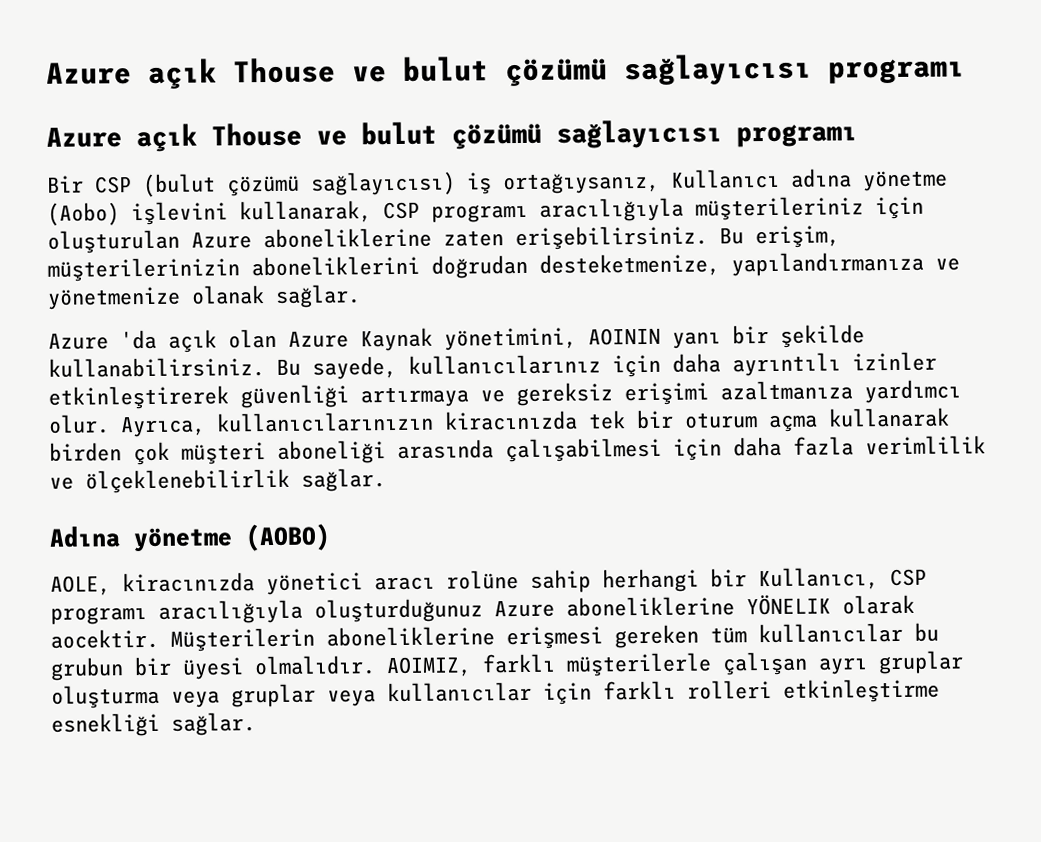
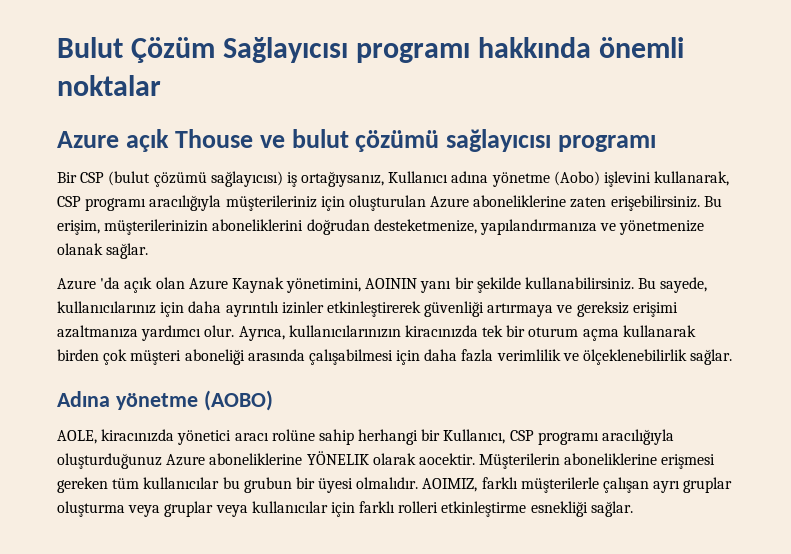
[46,53,965,89] Azure açık Thouse ve bulut çözümü sağlayıcısı programı -> [57,37,684,63] [57,75,161,96] Bulut Çözüm Sağlayıcısı programı hakkında önemli noktalar

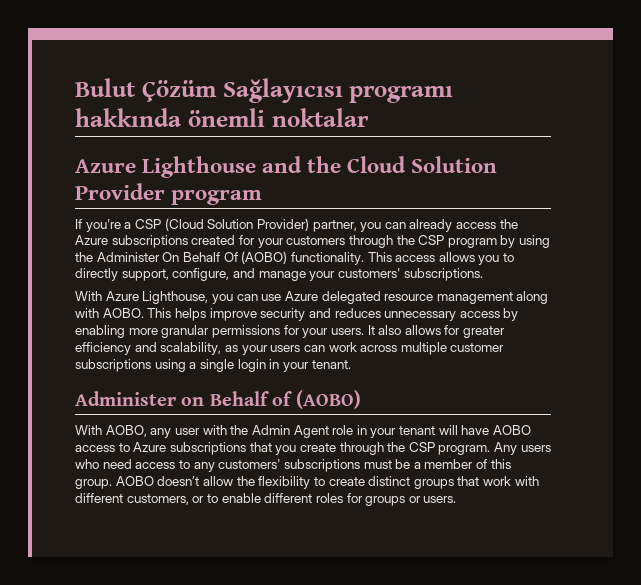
[125,129,657,152] [57,171,730,187] [57,195,722,211] [57,219,705,235] [57,243,149,259] [57,277,708,293] [57,301,678,317] [57,325,696,341] [57,349,733,365] [57,390,273,411] [57,429,675,445] [57,451,716,469] [57,477,733,493] [57,501,633,517] açık Thouse ve bulut çözümü sağlayıcısı programı // Bir CSP (bulut çözümü sağlayıcısı) iş ortağıysanız, Kullanıcı adına yönetme (Aobo) işlevini kullanarak, CSP programı aracılığıyla müşterileriniz için oluşturulan Azure aboneliklerine zaten erişebilirsiniz. Bu erişim, müşterilerinizin aboneliklerini doğrudan desteketmenize, yapılandırmanıza ve yönetmenize olanak sağlar. // Azure 'da açık olan Azure Kaynak yönetimini, AOININ yanı bir şekilde kullanabilirsiniz. Bu sayede, kullanıcılarınız için daha ayrıntılı izinler etkinleştirerek güvenliği artırmaya ve gereksiz erişimi azaltmanıza yardımcı olur. Ayrıca, kullanıcılarınızın kiracınızda tek bir oturum açma kullanarak birden çok müşteri aboneliği arasında çalışabilmesi için daha fazla verimlilik ve ölçeklenebilirlik sağlar. // Adına yönetme (AOBO) // AOLE, kiracınızda yönetici aracı rolüne sahip herhangi bir Kullanıcı, CSP programı aracılığıyla oluşturduğunuz Azure aboneliklerine YÖNELIK olarak aocektir. Müşterilerin aboneliklerine erişmesi gereken tüm kullanıcılar bu grubun bir üyesi olmalıdır. AOIMIZ, farklı müşterilerle çalışan ayrı gruplar oluşturma veya gruplar veya kullanıcılar için farklı rolleri etkinleştirme esnekliği sağlar. -> [142,156,498,178] [75,183,263,205] [75,218,518,232] [75,235,551,248] [75,251,515,265] [75,268,483,281] [75,291,549,304] [75,308,519,321] [75,325,506,338] [75,342,505,355] [75,359,351,372] [75,390,361,409] [75,425,532,438] [75,442,551,455] [75,459,511,472] [75,476,539,489] [75,493,457,506] Lighthouse and the Cloud Solution Provider program // If you're a CSP (Cloud Solution Provider) partner, you can already access the Azure subscriptions created for your customers through the CSP program by using the Administer On Behalf Of (AOBO) functionality. This access allows you to directly support, configure, and manage your customers' subscriptions. // With Azure Lighthouse, you can use Azure delegated resource management along with AOBO. This helps improve security and reduces unnecessary access by enabling more granular permissions for your users. It also allows for greater efficiency and scalability, as your users can work across multiple customer subscriptions using a single login in your tenant. // Administer on Behalf of (AOBO) // With AOBO, any user with the Admin Agent role in your tenant will have AOBO access to Azure subscriptions that you create through the CSP program. Any users who need access to any customers' subscriptions must be a member of this group. AOBO doesn’t allow the flexibility to create distinct groups that work with different customers, or to enable different roles for groups or users.

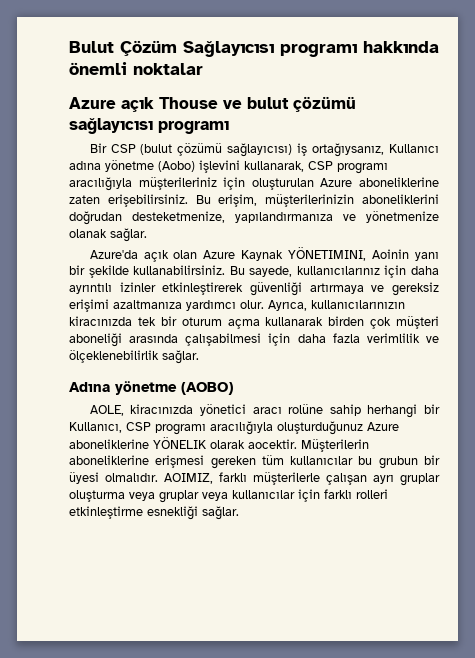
[142,156,498,178] [75,183,263,205] [75,218,518,232] [75,235,551,248] [75,251,515,265] [75,268,483,281] [75,291,549,304] [75,308,519,321] [75,325,506,338] [75,342,505,355] [75,359,351,372] [75,390,361,409] [75,425,532,438] [75,442,551,455] [75,459,511,472] [75,476,539,489] [75,493,457,506] Lighthouse and the Cloud Solution Provider program // If you're a CSP (Cloud Solution Provider) partner, you can already access the Azure subscriptions created for your customers through the CSP program by using the Administer On Behalf Of (AOBO) functionality. This access allows you to directly support, configure, and manage your customers' subscriptions. // With Azure Lighthouse, you can use Azure delegated resource management along with AOBO. This helps improve security and reduces unnecessary access by enabling more granular permissions for your users. It also allows for greater efficiency and scalability, as your users can work across multiple customer subscriptions using a single login in your tenant. // Administer on Behalf of (AOBO) // With AOBO, any user with the Admin Agent role in your tenant will have AOBO access to Azure subscriptions that you create through the CSP program. Any users who need access to any customers' subscriptions must be a member of this group. AOBO doesn’t allow the flexibility to create distinct groups that work with different customers, or to enable different roles for groups or users. -> [121,96,356,112] [69,118,229,134] [89,143,439,157] [69,160,388,174] [69,177,439,191] [69,194,440,207] [69,211,439,225] [69,228,147,242] [89,247,439,262] [69,265,439,278] [69,282,439,296] [69,299,405,312] [69,316,439,329] [69,333,440,347] [69,350,199,364] [69,381,233,395] [89,404,440,418] [69,421,399,435] [69,437,369,452] [69,455,440,469] [69,472,440,486] [69,489,388,503] [69,506,239,520] açık Thouse ve bulut çözümü sağlayıcısı programı // Bir CSP (bulut çözümü sağlayıcısı) iş ortağıysanız, Kullanıcı adına yönetme (Aobo) işlevini kullanarak, CSP programı aracılığıyla müşterileriniz için oluşturulan Azure aboneliklerine zaten erişebilirsiniz. Bu erişim, müşterilerinizin aboneliklerini doğrudan desteketmenize, yapılandırmanıza ve yönetmenize olanak sağlar. // Azure'da açık olan Azure Kaynak YÖNETIMINI, Aoinin yanı bir şekilde kullanabilirsiniz. Bu sayede, kullanıcılarınız için daha ayrıntılı izinler etkinleştirerek güvenliği artırmaya ve gereksiz erişimi azaltmanıza yardımcı olur. Ayrıca, kullanıcılarınızın kiracınızda tek bir oturum açma kullanarak birden çok müşteri aboneliği arasında çalışabilmesi için daha fazla verimlilik ve ölçeklenebilirlik sağlar. // Adına yönetme (AOBO) // AOLE, kiracınızda yönetici aracı rolüne sahip herhangi bir Kullanıcı, CSP programı aracılığıyla oluşturduğunuz Azure aboneliklerine YÖNELIK olarak aocektir. Müşterilerin aboneliklerine erişmesi gereken tüm kullanıcılar bu grubun bir üyesi olmalıdır. AOIMIZ, farklı müşterilerle çalışan ayrı gruplar oluşturma veya gruplar veya kullanıcılar için farklı rolleri etkinleştirme esnekliği sağlar.

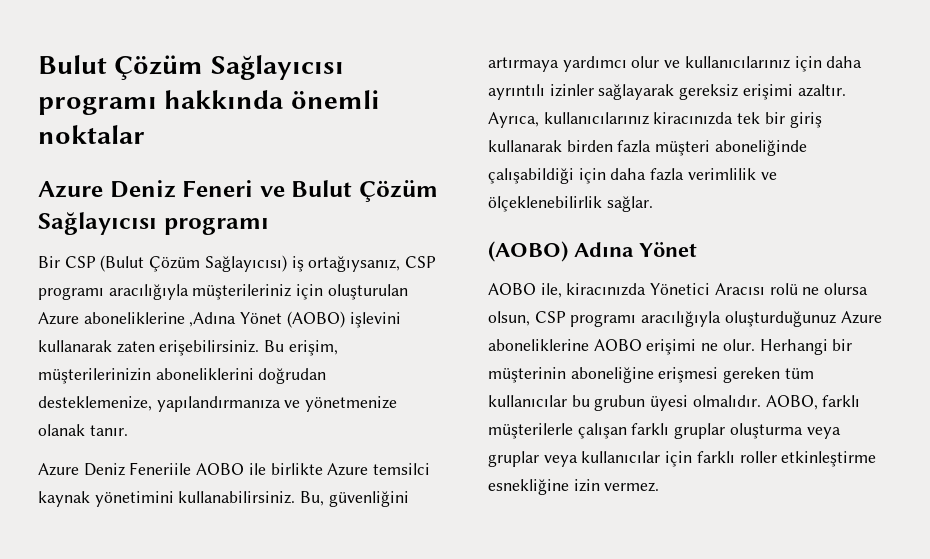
[121,96,356,112] [69,118,229,134] [89,143,439,157] [69,160,304,173] açık Thouse ve bulut çözümü sağlayıcısı programı // Bir CSP (bulut çözümü sağlayıcısı) iş ortağıysanız, Kullanıcı adına yönetme (Aobo) işlevini kullanarak, -> [109,180,439,202] [38,212,269,235] [38,255,401,272] Deniz Feneri ve Bulut Çözüm Sağlayıcısı programı // Bir CSP (Bulut Çözüm Sağlayıcısı) iş ortağıysanız,
(439, 182) none -> [189,311,401,328] [38,340,112,352] ,Adına Yönet (AOBO) işlevini kullanarak
[132,211,225,223] desteketmenize, -> [38,396,152,411] desteklemenize,
[110,228,147,242] [89,247,439,262] [69,265,293,278] sağlar. // Azure'da açık olan Azure Kaynak YÖNETIMINI, Aoinin yanı bir şekilde kullanabilirsiniz. Bu sayede, -> [89,425,128,436] [38,462,431,476] [38,491,409,507] [488,56,681,72] tanır. // Azure Deniz Feneriile AOBO ile birlikte Azure temsilci kaynak yönetimini kullanabilirsiniz. Bu, güvenliğini artırmaya yardımcı olur ve
[162,282,439,296] [69,299,405,312] [69,316,439,329] [69,333,262,347] etkinleştirerek güvenliği artırmaya ve gereksiz erişimi azaltmanıza yardımcı olur. Ayrıca, kullanıcılarınızın kiracınızda tek bir oturum açma kullanarak birden çok müşteri aboneliği arasında çalışabilmesi -> [598,84,846,100] [488,112,822,128] [488,140,807,156] [488,168,574,184] sağlayarak gereksiz erişimi azaltır. Ayrıca, kullanıcılarınız kiracınızda tek bir giriş kullanarak birden fazla müşteri aboneliğinde çalışabildiği
[69,381,233,395] [89,404,440,418] [69,422,122,433] Adına yönetme (AOBO) // AOLE, kiracınızda yönetici aracı rolüne sahip herhangi bir Kullanıcı, -> [488,241,697,262] [488,283,869,298] [488,311,530,326] (AOBO) Adına Yönet // AOBO ile, kiracınızda Yönetici Aracısı rolü ne olursa olsun,
[153,437,369,452] [69,455,149,465] YÖNELIK olarak aocektir. Müşterilerin aboneliklerine -> [593,339,853,355] [488,367,654,383] AOBO erişimi ne olur. Herhangi bir müşterinin aboneliğine
[423,455,440,465] bir -> (646, 403) none
[164,473,213,484] AOIMIZ, -> [765,395,818,410] AOBO,
[373,475,394,484] ayrı -> [631,423,670,435] farklı
[356,489,388,499] [69,506,239,520] rolleri etkinleştirme esnekliği sağlar. -> [739,451,877,467] [488,479,660,495] roller etkinleştirme esnekliğine izin vermez.

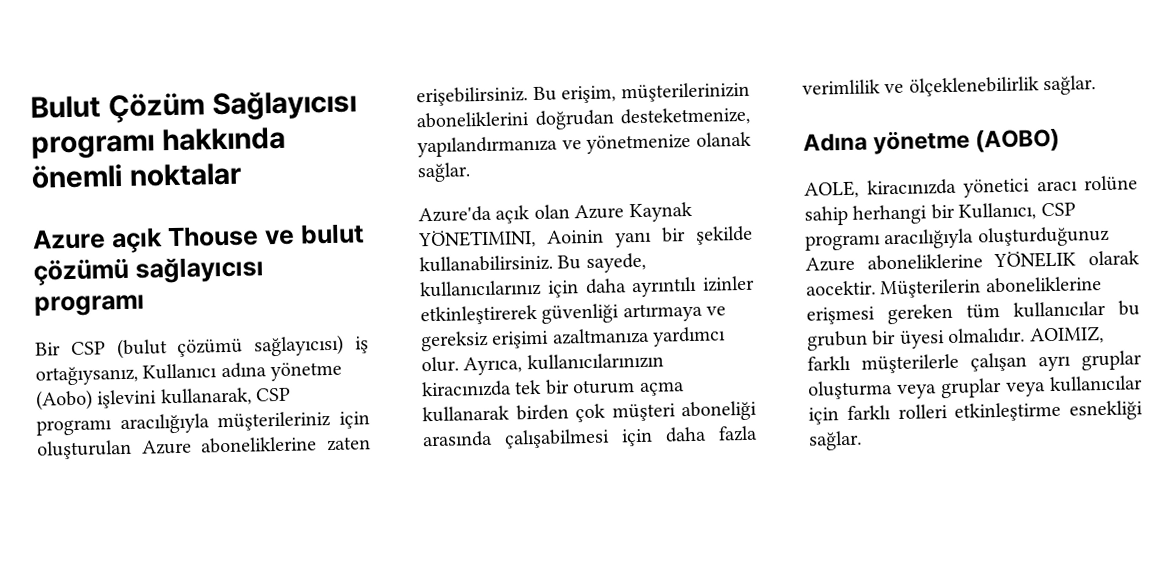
[109,180,439,202] [38,212,269,235] [38,255,401,272] Deniz Feneri ve Bulut Çözüm Sağlayıcısı programı // Bir CSP (Bulut Çözüm Sağlayıcısı) iş ortağıysanız, -> [110,223,364,254] [33,256,264,286] [34,294,145,317] [35,334,370,360] [35,361,343,386] [36,387,252,411] açık Thouse ve bulut çözümü sağlayıcısı programı // Bir CSP (bulut çözümü sağlayıcısı) iş ortağıysanız, Kullanıcı adına yönetme (Aobo) işlevini kullanarak,
[189,311,401,328] [38,340,112,352] ,Adına Yönet (AOBO) işlevini kullanarak -> (318, 445) none
[38,396,152,411] desteklemenize, -> [620,106,750,127] desteketmenize,
[89,425,128,436] [38,462,431,476] [38,491,409,507] [488,56,681,72] tanır. // Azure Deniz Feneriile AOBO ile birlikte Azure temsilci kaynak yönetimini kullanabilirsiniz. Bu, güvenliğini artırmaya yardımcı olur ve -> [417,162,471,183] [418,201,693,224] [418,225,753,250] [419,252,646,274] sağlar. // Azure'da açık olan Azure Kaynak YÖNETIMINI, Aoinin yanı bir şekilde kullanabilirsiniz. Bu sayede,
[598,84,846,100] [488,112,822,128] [488,140,807,156] [488,168,574,184] sağlayarak gereksiz erişimi azaltır. Ayrıca, kullanıcılarınız kiracınızda tek bir giriş kullanarak birden fazla müşteri aboneliğinde çalışabildiği -> [420,302,727,326] [420,326,727,352] [421,352,664,376] [421,379,685,398] [422,400,757,423] [422,428,610,449] etkinleştirerek güvenliği artırmaya ve gereksiz erişimi azaltmanıza yardımcı olur. Ayrıca, kullanıcılarınızın kiracınızda tek bir oturum açma kullanarak birden çok müşteri aboneliği arasında çalışabilmesi
[488,241,697,262] [488,283,869,298] [488,311,530,326] (AOBO) Adına Yönet // AOBO ile, kiracınızda Yönetici Aracısı rolü ne olursa olsun, -> [803,128,1061,155] [804,175,1138,199] [804,202,1037,226] Adına yönetme (AOBO) // AOLE, kiracınızda yönetici aracı rolüne sahip herhangi bir Kullanıcı,
[593,339,853,355] [488,367,654,383] AOBO erişimi ne olur. Herhangi bir müşterinin aboneliğine -> [993,250,1140,269] [806,276,1102,299] YÖNELIK olarak aocektir. Müşterilerin aboneliklerine
(646, 403) none -> [872,330,897,346] bir
[765,395,818,410] AOBO, -> [1028,326,1104,345] AOIMIZ,
[631,423,670,435] farklı -> [1038,355,1071,372] ayrı
[739,451,877,467] [488,479,660,495] roller etkinleştirme esnekliğine izin vermez. -> [897,400,1143,422] [808,430,862,451] rolleri etkinleştirme esnekliği sağlar.

